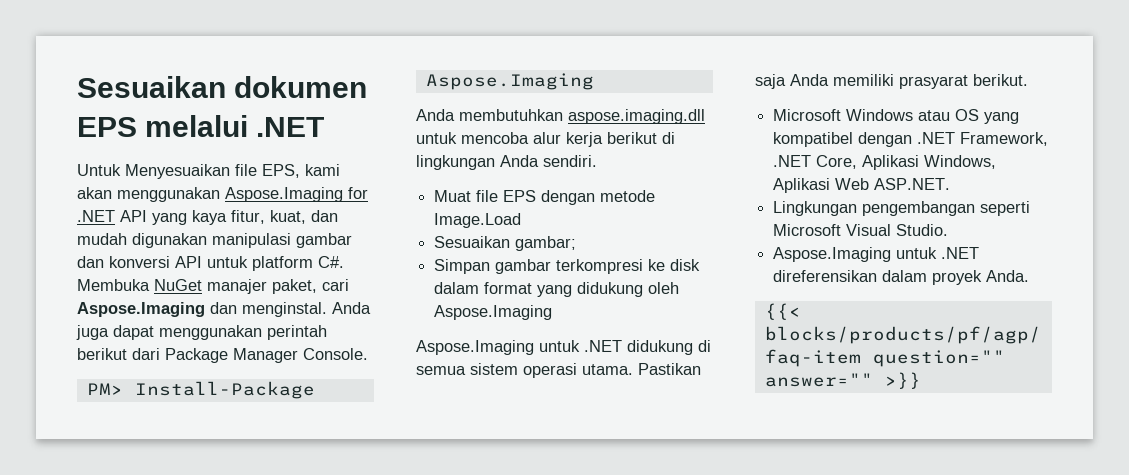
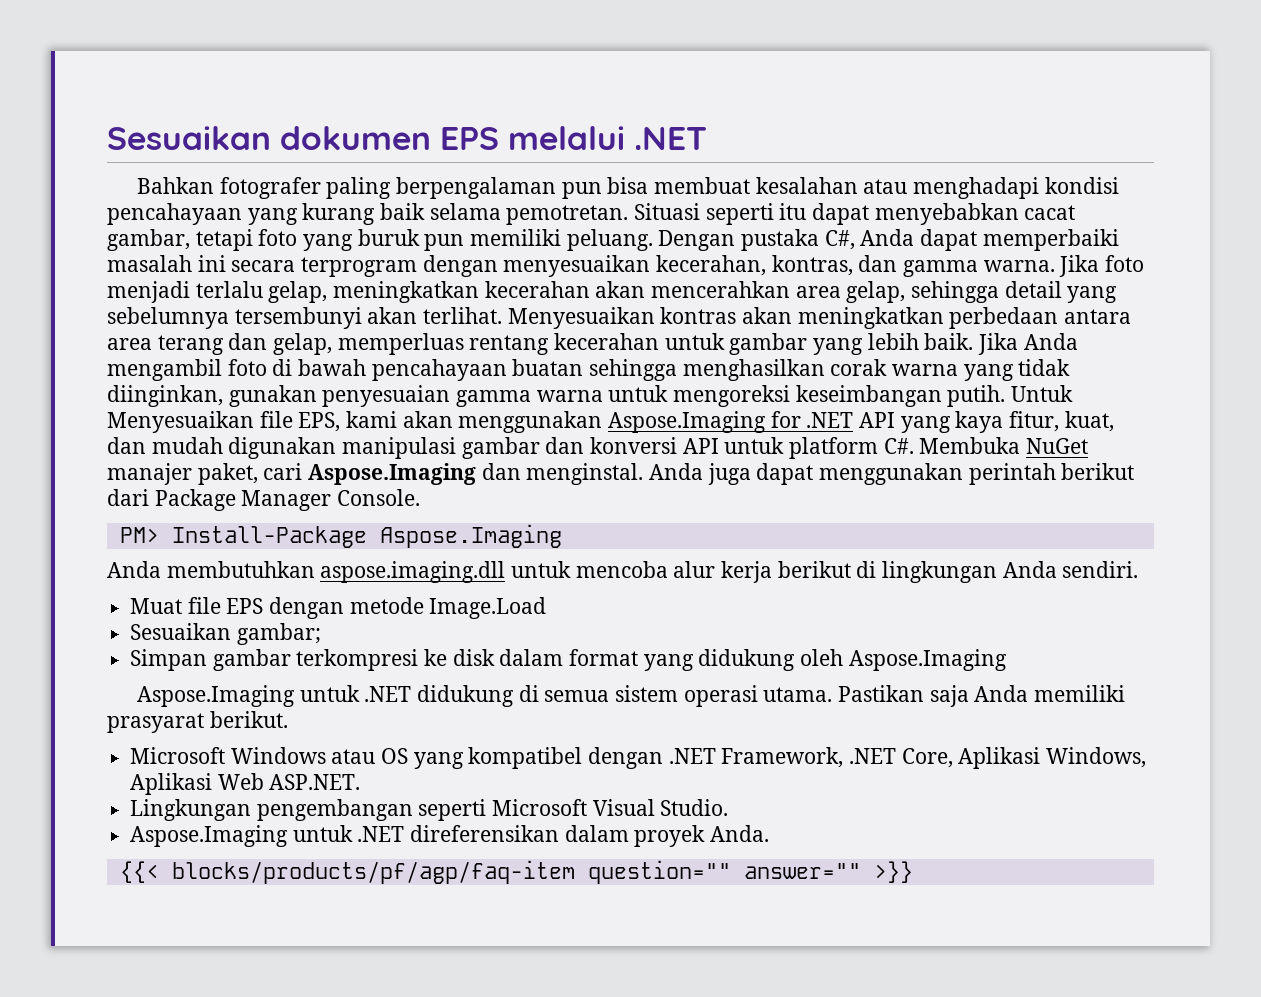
(325, 127) none -> [137,177,1119,199] [107,203,1076,225] [107,229,1119,251] [107,255,1145,277] [107,281,1118,303] [107,307,1132,329] [107,333,1078,355] [107,359,1071,381] [107,385,1006,407] Bahkan fotografer paling berpengalaman pun bisa membuat kesalahan atau menghadapi kondisi pencahayaan yang kurang baik selama pemotretan. Situasi seperti itu dapat menyebabkan cacat gambar, tetapi foto yang buruk pun memiliki peluang. Dengan pustaka C#, Anda dapat memperbaiki masalah ini secara terprogram dengan menyesuaikan kecerahan, kontras, dan gamma warna. Jika foto menjadi terlalu gelap, meningkatkan kecerahan akan mencerahkan area gelap, sehingga detail yang sebelumnya tersembunyi akan terlihat. Menyesuaikan kontras akan meningkatkan perbedaan antara area terang dan gelap, memperluas rentang kecerahan untuk gambar yang lebih baik. Jika Anda mengambil foto di bawah pencahayaan buatan sehingga menghasilkan corak warna yang tidak diinginkan, gunakan penyesuaian gamma warna untuk mengoreksi keseimbangan putih.

